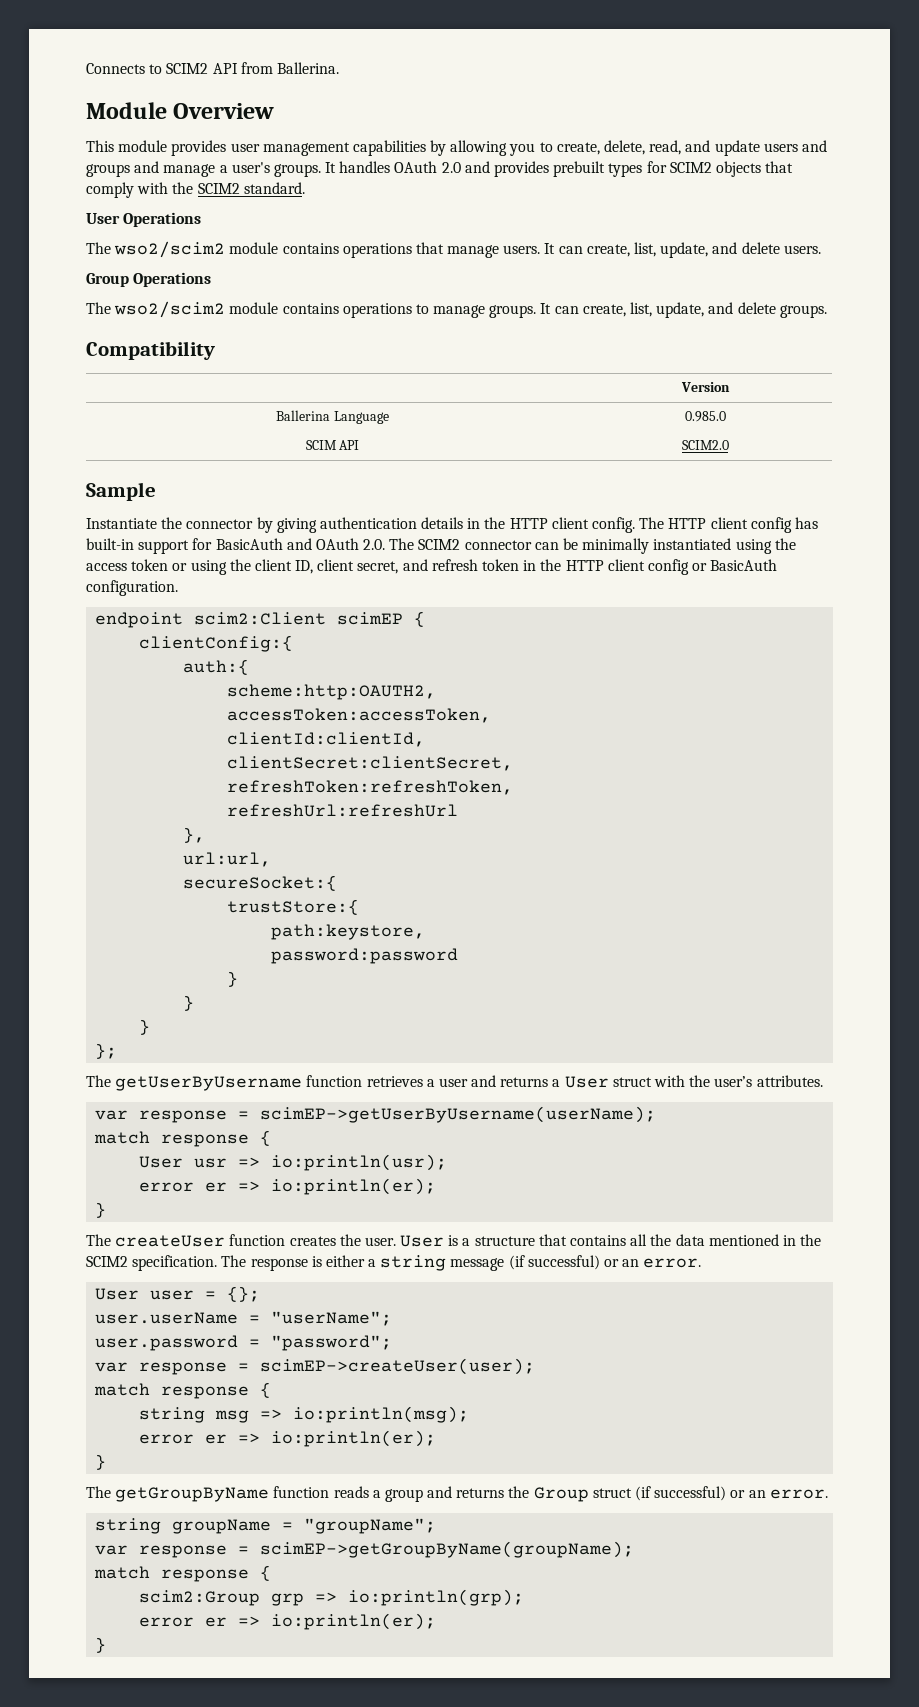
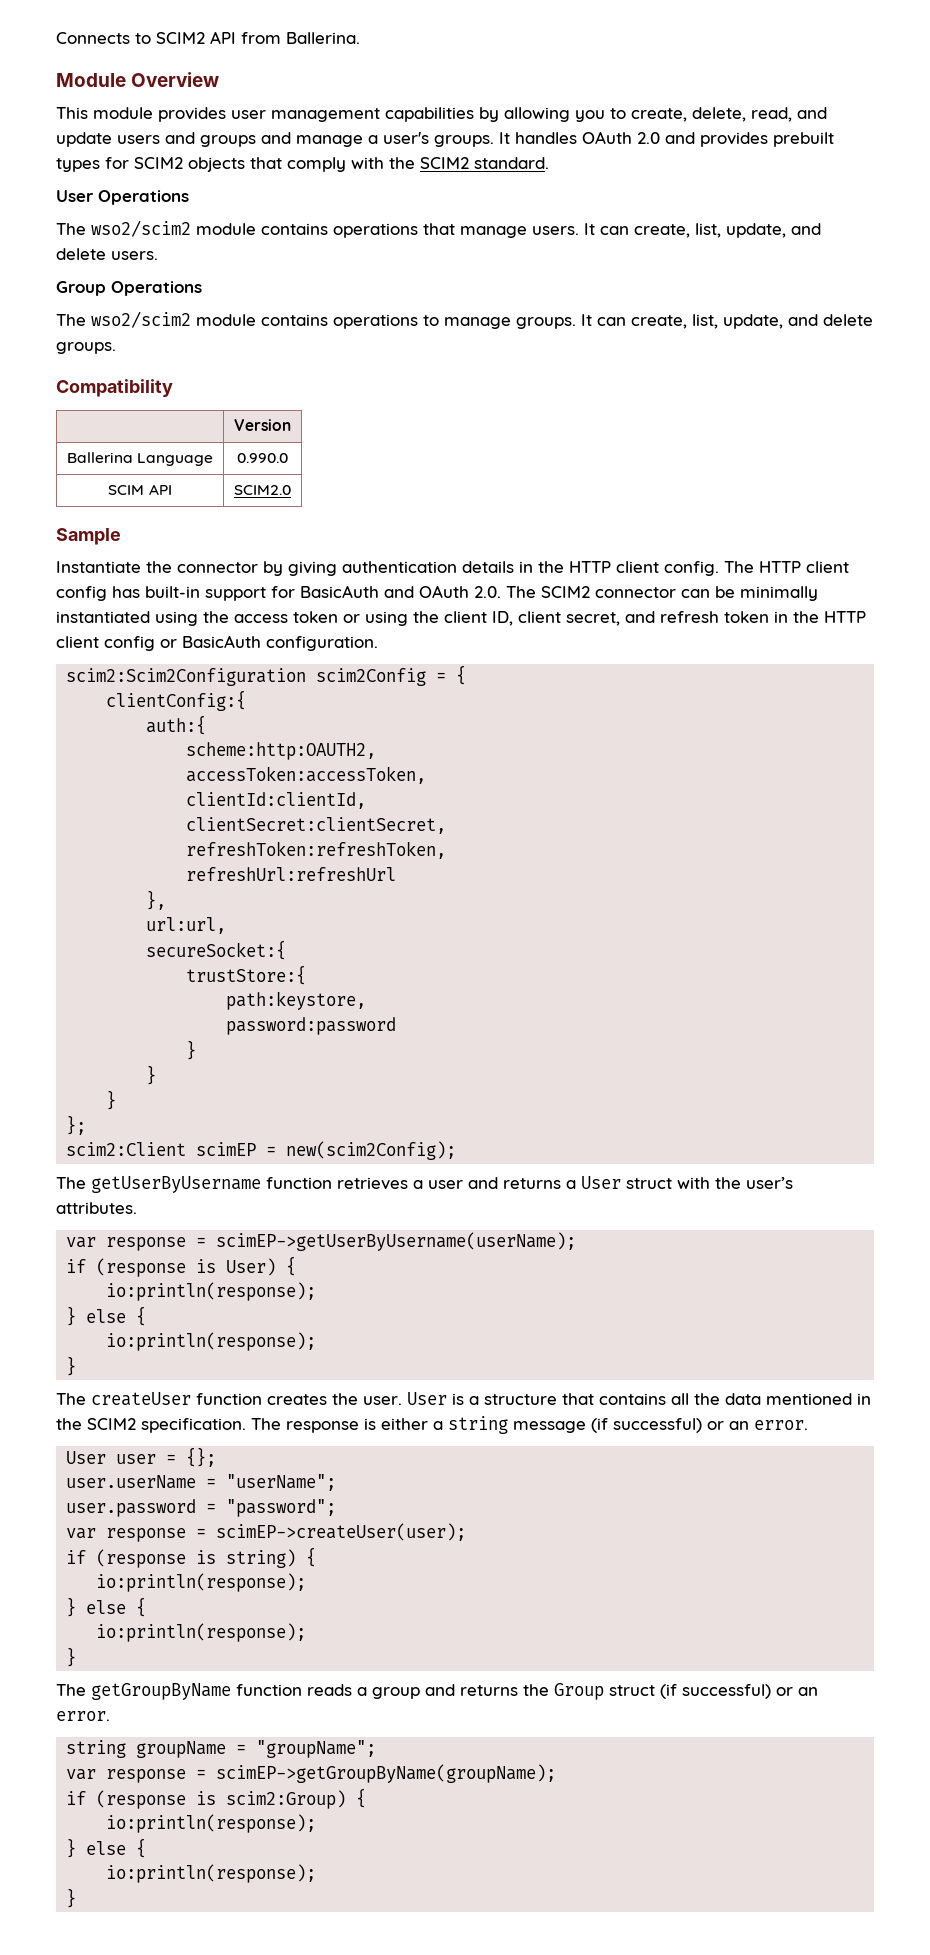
[684,411,726,422] 0.985.0 -> [237,453,288,463] 0.990.0
[95,612,404,628] endpoint scim2:Client scimEP -> [66,668,447,686] scim2:Scim2Configuration scim2Config =
(118, 1051) none -> [66,1141,457,1160] // scim2:Client scimEP = new(scim2Config);
[94,1130,272,1147] [139,1154,448,1171] [139,1178,437,1195] match response { // User usr => io:println(usr); // error er => io:println(er); -> [66,1256,297,1277] [106,1282,317,1301] [66,1306,147,1326] [106,1332,317,1351] if (response is User) { // io:println(response); // } else { // io:println(response);
[94,1382,272,1399] [139,1406,470,1423] [139,1430,437,1447] match response { // string msg => io:println(msg); // error er => io:println(er); -> [66,1547,317,1568] [96,1573,307,1592] [66,1597,147,1617] [96,1623,307,1642] if (response is string) { // io:println(response); // } else { // io:println(response);
[94,1565,272,1582] [139,1589,525,1606] [139,1613,437,1630] match response { // scim2:Group grp => io:println(grp); // error er => io:println(er); -> [66,1788,367,1809] [106,1814,317,1833] [66,1838,147,1858] [106,1864,317,1883] if (response is scim2:Group) { // io:println(response); // } else { // io:println(response);

